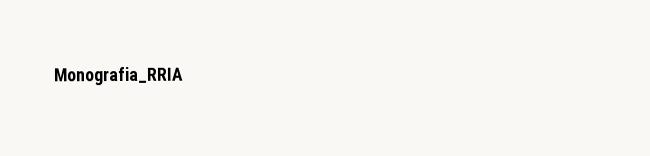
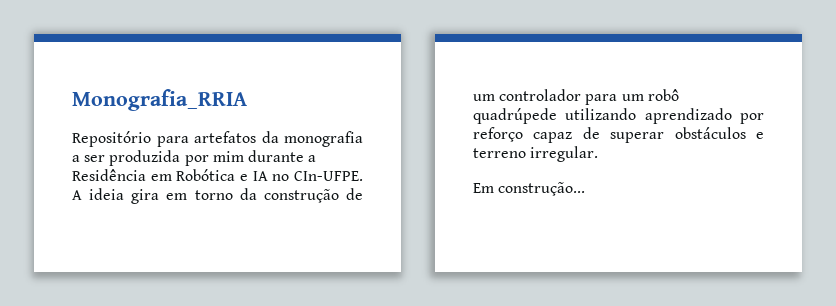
(184, 76) none -> [72,131,363,147] [72,150,317,166] [72,169,363,181] [72,188,363,204] [473,89,679,105] [473,108,764,124] [473,127,764,143] [473,146,599,162] [473,182,586,196] // Repositório para artefatos da monografia a ser produzida por mim durante a Residência em Robótica e IA no CIn-UFPE. A ideia gira em torno da construção de um controlador para um robô quadrúpede utilizando aprendizado por reforço capaz de superar obstáculos e terreno irregular. // Em construção...

